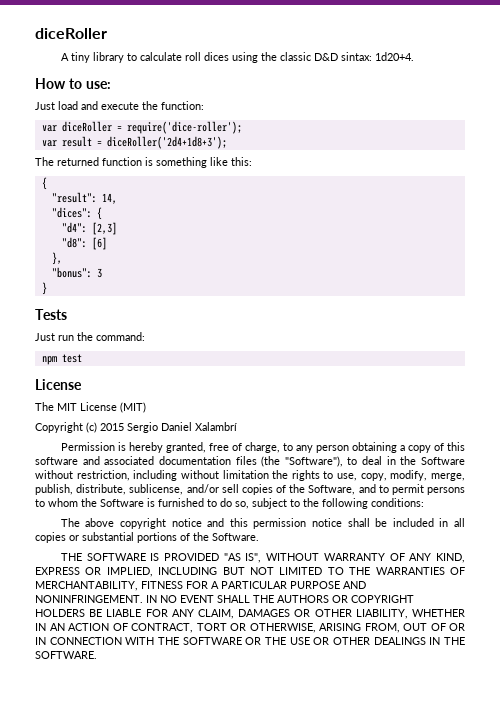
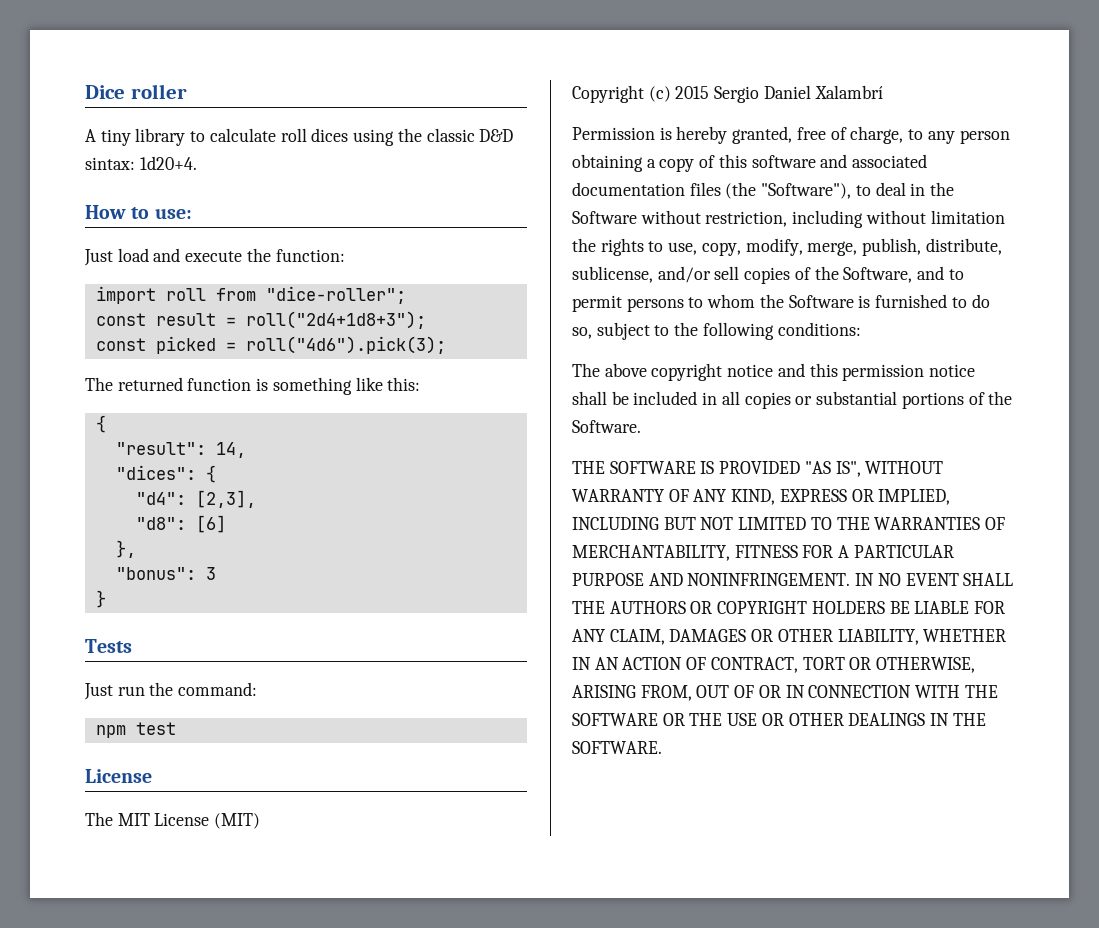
[35,28,107,39] diceRoller -> [85,84,187,99] Dice roller
[41,121,242,134] [41,136,227,149] var diceRoller = require('dice-roller'); // var result = diceRoller('2d4+1d8+3'); -> [95,286,406,304] [95,311,426,329] [95,336,446,354] import roll from "dice-roller"; // const result = roll("2d4+1d8+3"); // const picked = roll("4d6").pick(3);
[91,222,117,235] [2,3] -> [195,490,256,508] [2,3],

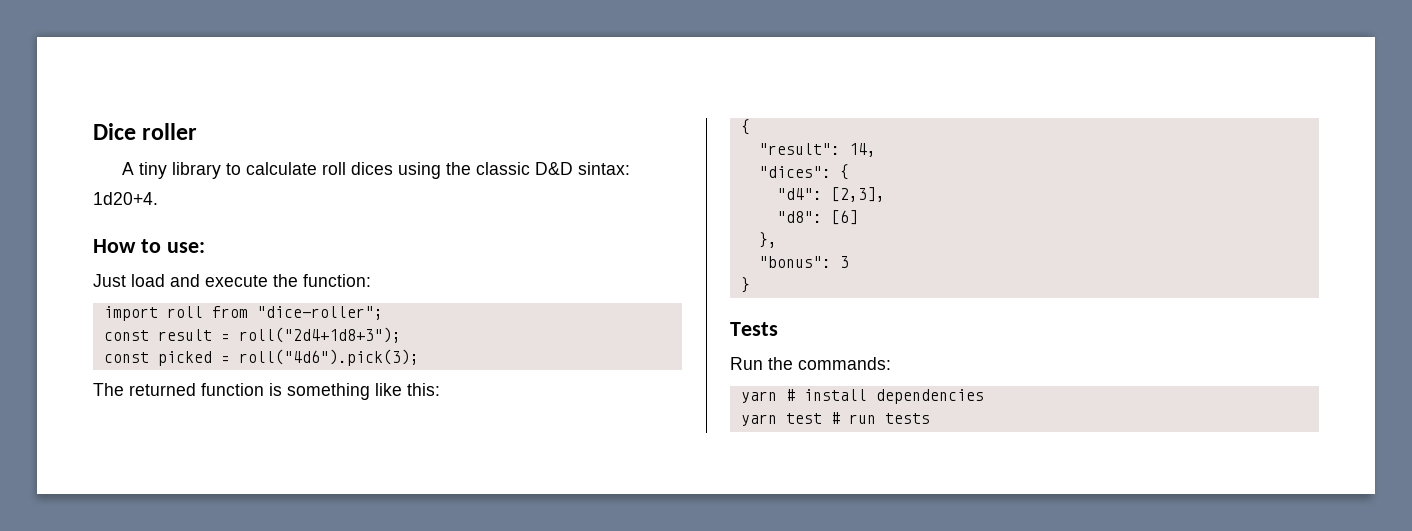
[84,682,258,700] [95,722,176,738] [85,769,152,783] [85,812,261,829] [572,85,883,103] [572,126,1010,144] [572,154,928,172] [572,182,955,199] [572,210,1005,228] [572,238,1002,256] [572,266,964,284] [572,294,990,312] [572,322,861,340] [572,363,976,381] [572,391,1013,409] [572,420,641,433] [572,461,944,477] [572,489,951,505] [572,517,1006,530] [572,545,954,561] [572,573,1014,586] [572,601,1006,614] [572,629,1007,645] [572,657,976,673] [572,685,998,701] [572,713,986,726] [572,741,662,754] Just run the command: // npm test // License // The MIT License (MIT) // Copyright (c) 2015 Sergio Daniel Xalambrí // Permission is hereby granted, free of charge, to any person obtaining a copy of this software and associated documentation files (the "Software"), to deal in the Software without restriction, including without limitation the rights to use, copy, modify, merge, publish, distribute, sublicense, and/or sell copies of the Software, and to permit persons to whom the Software is furnished to do so, subject to the following conditions: // The above copyright notice and this permission notice shall be included in all copies or substantial portions of the Software. // THE SOFTWARE IS PROVIDED "AS IS", WITHOUT WARRANTY OF ANY KIND, EXPRESS OR IMPLIED, INCLUDING BUT NOT LIMITED TO THE WARRANTIES OF MERCHANTABILITY, FITNESS FOR A PARTICULAR PURPOSE AND NONINFRINGEMENT. IN NO EVENT SHALL THE AUTHORS OR COPYRIGHT HOLDERS BE LIABLE FOR ANY CLAIM, DAMAGES OR OTHER LIABILITY, WHETHER IN AN ACTION OF CONTRACT, TORT OR OTHERWISE, ARISING FROM, OUT OF OR IN CONNECTION WITH THE SOFTWARE OR THE USE OR OTHER DEALINGS IN THE SOFTWARE. -> [730,357,891,370] [740,389,984,404] [740,412,930,426] Run the commands: // yarn # install dependencies // yarn test # run tests

